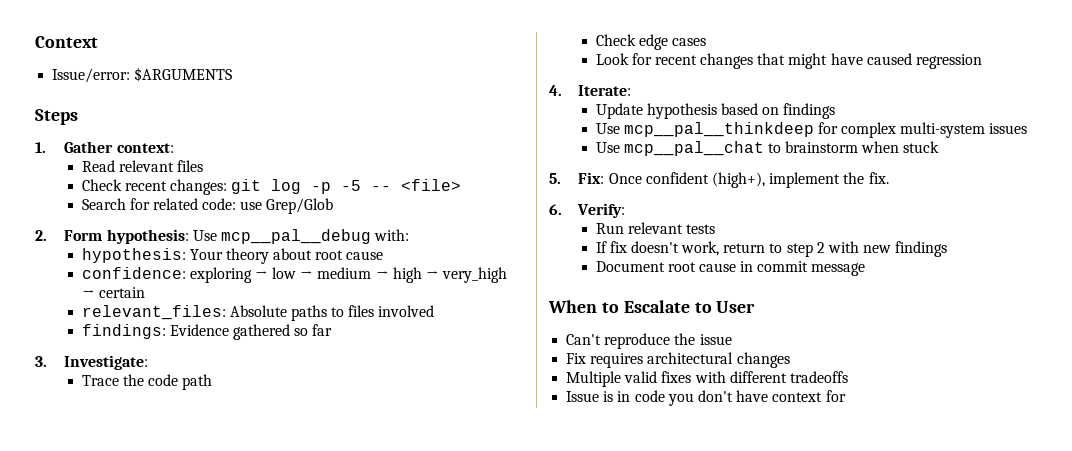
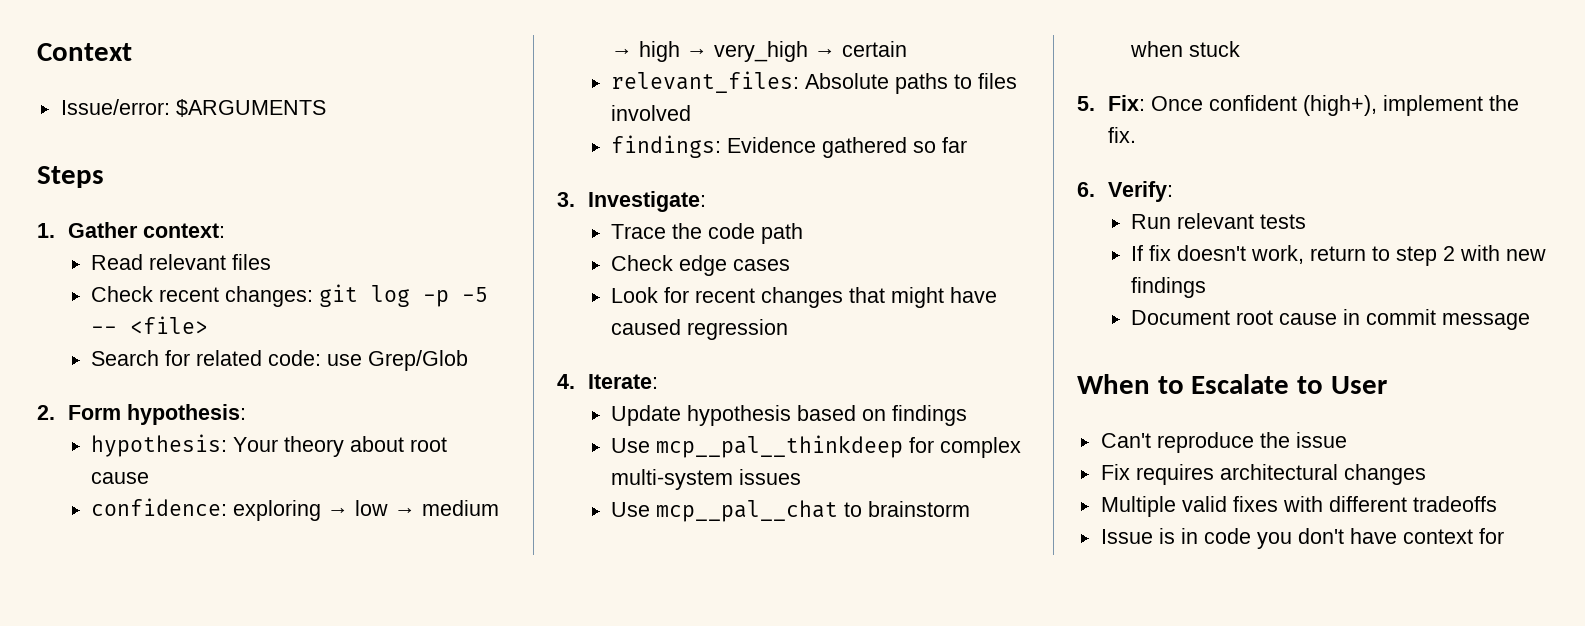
[192,229,410,244] Use mcp__pal__debug with: -> (246, 414) none

